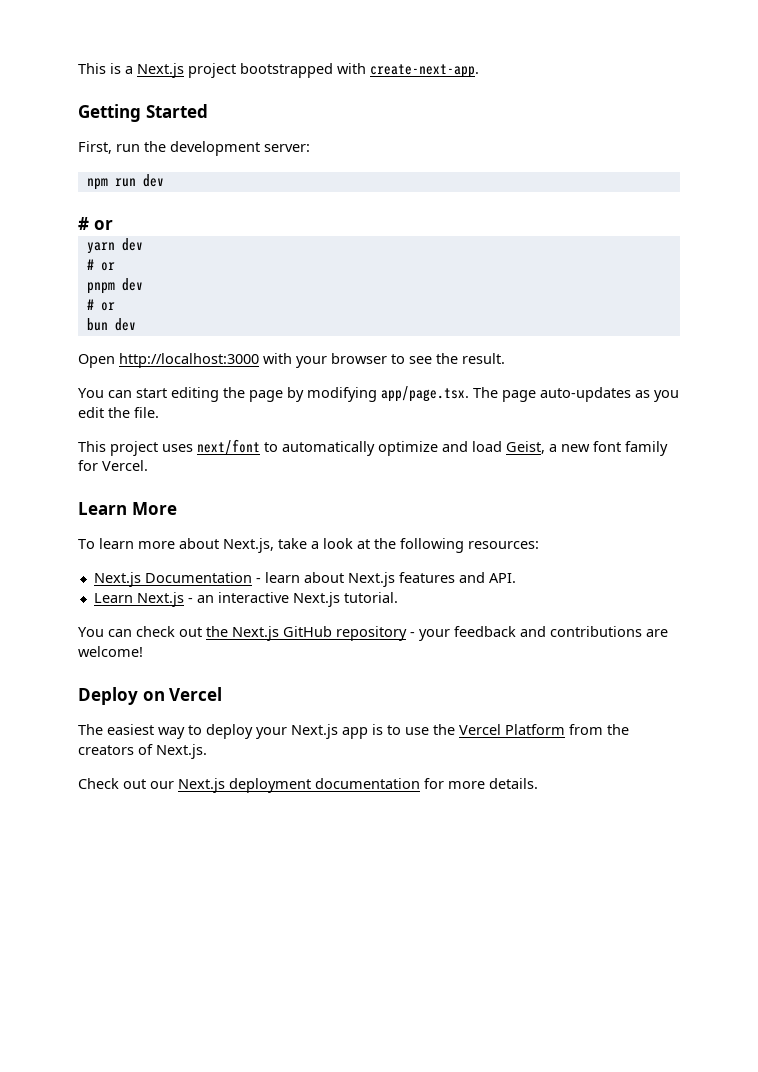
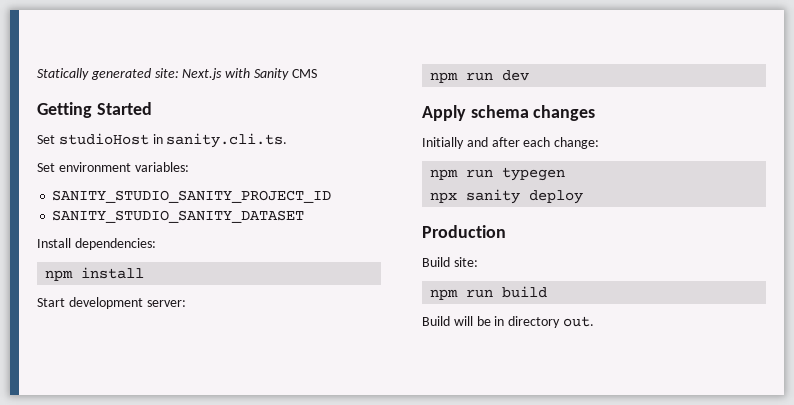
[78,63,479,78] [78,104,208,122] [78,141,166,154] This is a Next.js project bootstrapped with create-next-app. // Getting Started // First, run the -> [37,68,317,80] [37,102,152,118] [37,133,288,148] [37,162,189,172] [52,190,332,203] [52,210,305,223] [37,238,156,250] [45,267,145,281] [37,298,65,307] Statically generated site: Next.js with Sanity CMS // Getting Started // Set studioHost in sanity.cli.ts. // Set environment variables: // SANITY_STUDIO_SANITY_PROJECT_ID // SANITY_STUDIO_SANITY_DATASET // Install dependencies: // npm install // Start
[78,217,113,230] [86,238,143,254] [86,259,115,271] [86,278,143,294] [86,299,115,311] [86,318,136,331] [78,353,505,368] [78,386,679,402] [78,407,159,418] [78,439,668,456] [78,460,148,471] [78,502,177,515] [78,538,539,553] [93,572,516,587] [93,592,398,607] [78,626,668,641] [78,646,143,657] [78,687,223,705] [78,724,629,739] [78,744,207,759] [78,778,538,793] # or // yarn dev // # or // pnpm dev // # or // bun dev // Open http://localhost:3000 with your browser to see the result. // You can start editing the page by modifying app/page.tsx. The page auto-updates as you edit the file. // This project uses next/font to automatically optimize and load Geist, a new font family for Vercel. // Learn More // To learn more about Next.js, take a look at the following resources: // Next.js Documentation - learn about Next.js features and API. // Learn Next.js - an interactive Next.js tutorial. // You can check out the Next.js GitHub repository - your feedback and contributions are welcome! // Deploy on Vercel // The easiest way to deploy your Next.js app is to use the Vercel Platform from the creators of Next.js. // Check out our Next.js deployment documentation for more details. -> [422,105,596,121] [422,137,600,149] [430,167,566,181] [430,189,584,204] [422,225,506,238] [422,257,478,267] [430,286,548,300] [422,316,594,328] Apply schema changes // Initially and after each change: // npm run typegen // npx sanity deploy // Production // Build site: // npm run build // Build will be in directory out.

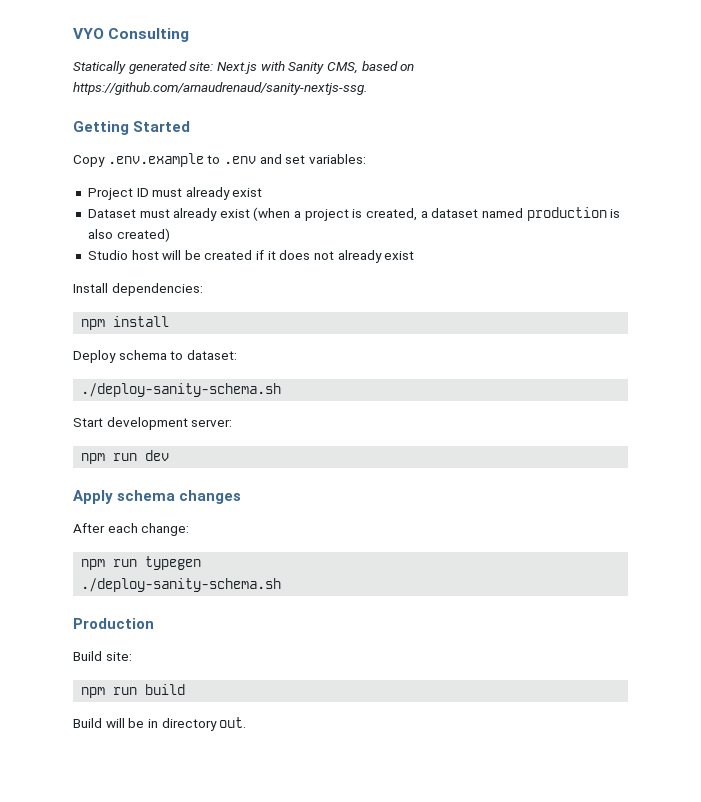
(37, 74) none -> [73,28,190,42] VYO Consulting //
[291,69,317,78] [37,102,152,118] [37,133,288,148] [37,162,189,172] [52,190,332,203] [52,210,305,223] CMS // Getting Started // Set studioHost in sanity.cli.ts. // Set environment variables: // SANITY_STUDIO_SANITY_PROJECT_ID // SANITY_STUDIO_SANITY_DATASET -> [326,61,415,74] [73,82,367,95] [73,121,191,135] [73,153,366,167] [87,187,263,200] [87,207,621,221] [87,228,170,242] [87,250,415,263] CMS, based on https://github.com/arnaudrenaud/sanity-nextjs-ssg. // Getting Started // Copy .env.example to .env and set variables: // Project ID must already exist // Dataset must already exist (when a project is created, a dataset named production is also created) // Studio host will be created if it does not already exist
(145, 273) none -> [73,350,237,363] [81,383,282,397] // Deploy schema to dataset: // ./deploy-sanity-schema.sh
[422,137,520,149] Initially and after -> [73,523,105,533] After
[430,189,584,204] npx sanity deploy -> [81,578,282,592] ./deploy-sanity-schema.sh

